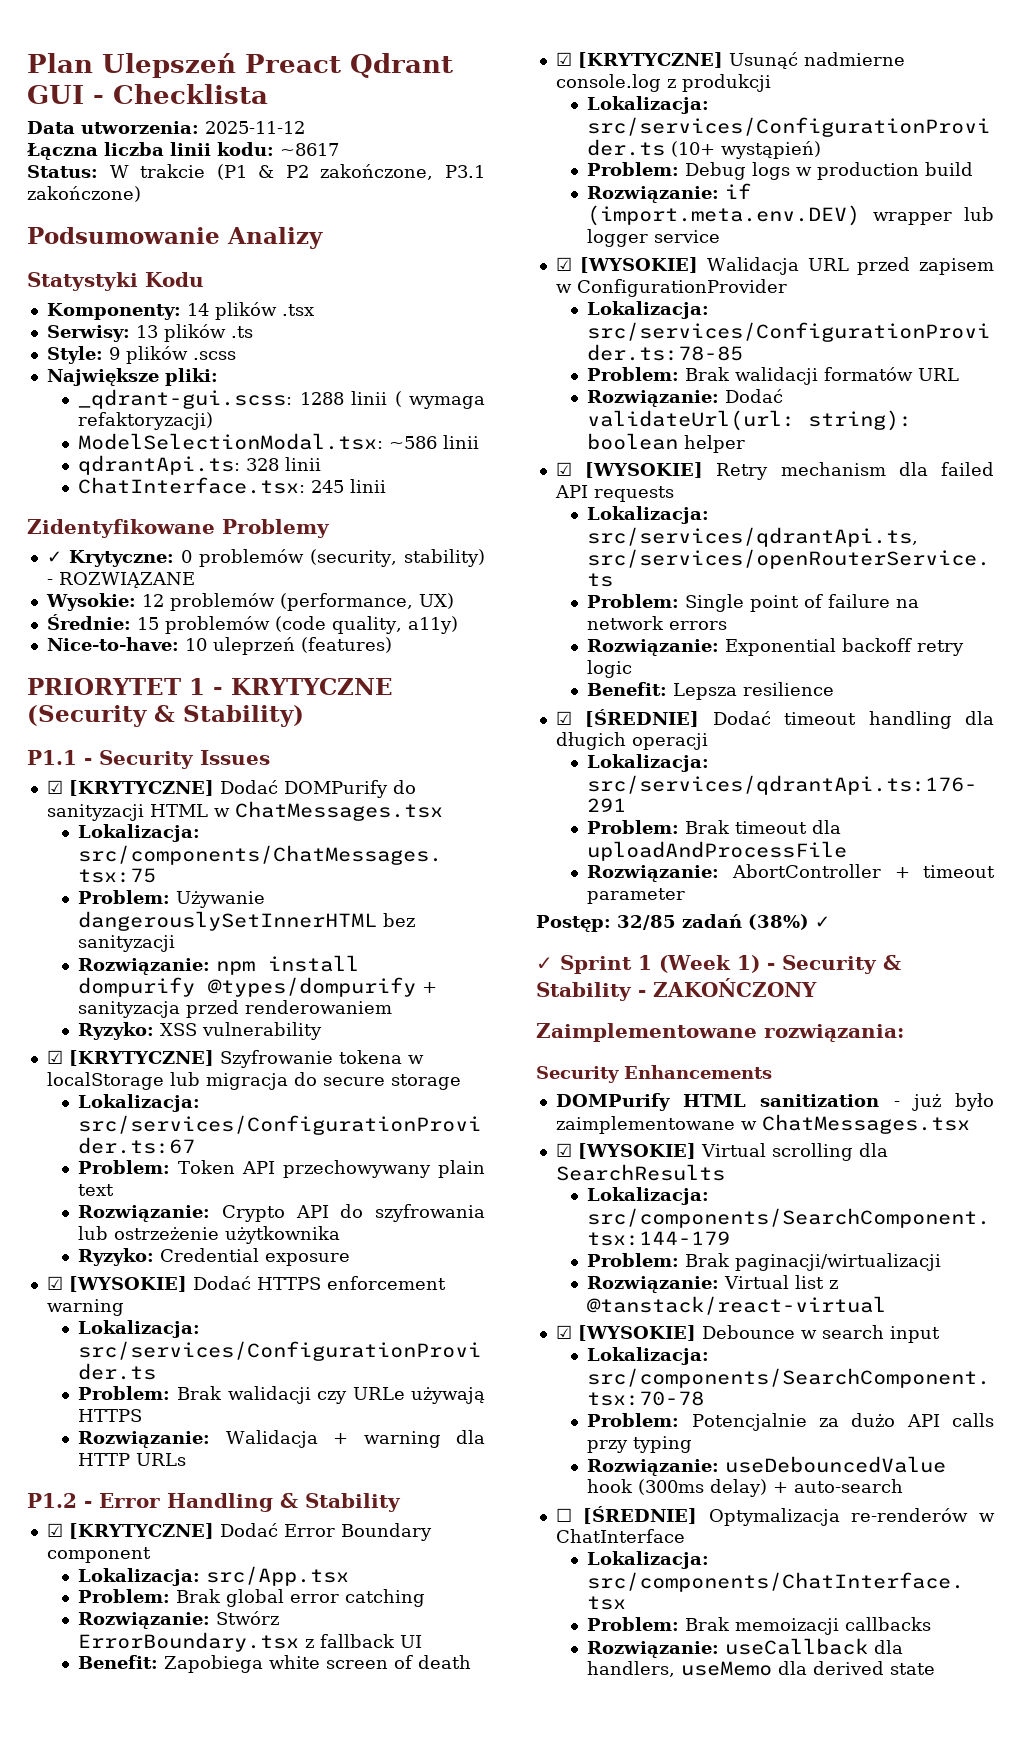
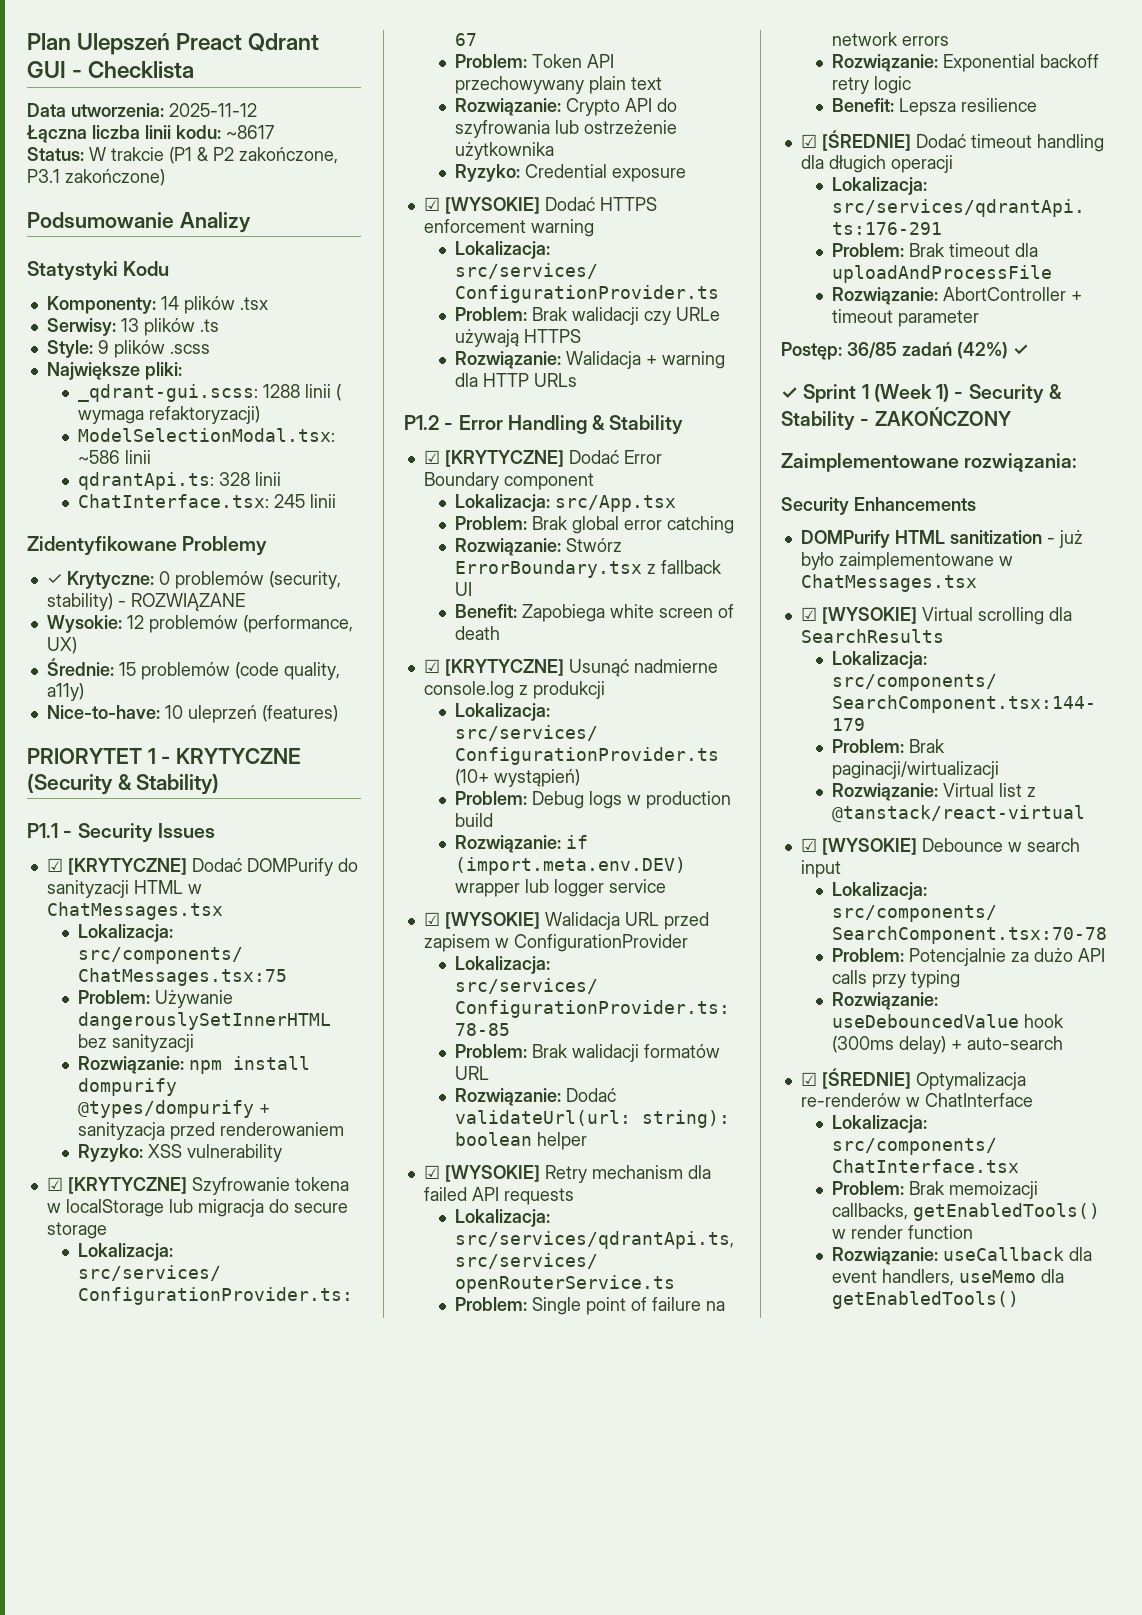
[617,914,809,930] 32/85 zadań (38%) -> [847,342,1008,359] 36/85 zadań (42%)
[555,1508,572,1522] ☐ -> [800,1072,817,1086] ☑
[845,1617,932,1631] callbacks -> [831,1203,1100,1221] [831,1225,973,1239] callbacks, getEnabledTools() w render function
(904, 1647) none -> [831,1270,877,1283] event
[813,1661,936,1675] derived state -> [831,1291,1019,1309] getEnabledTools()

